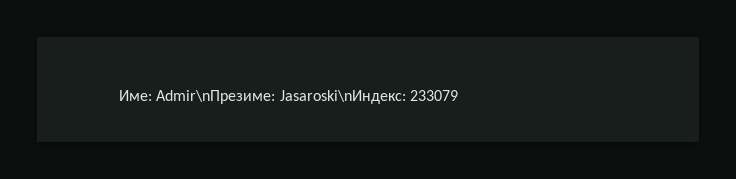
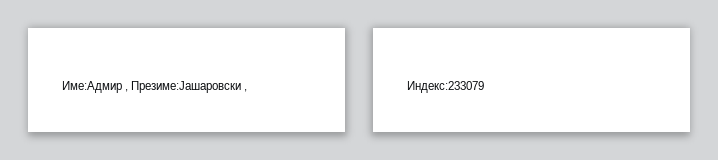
[119,90,458,104] Име: Admir\nПрезиме: Jasaroski\nИндекс: 233079 -> [62,81,484,93] Име:Адмир , Презиме:Јашаровски , Индекс:233079

